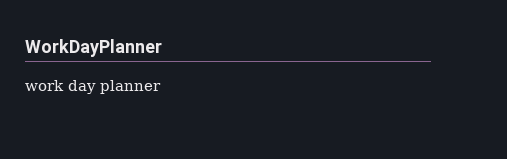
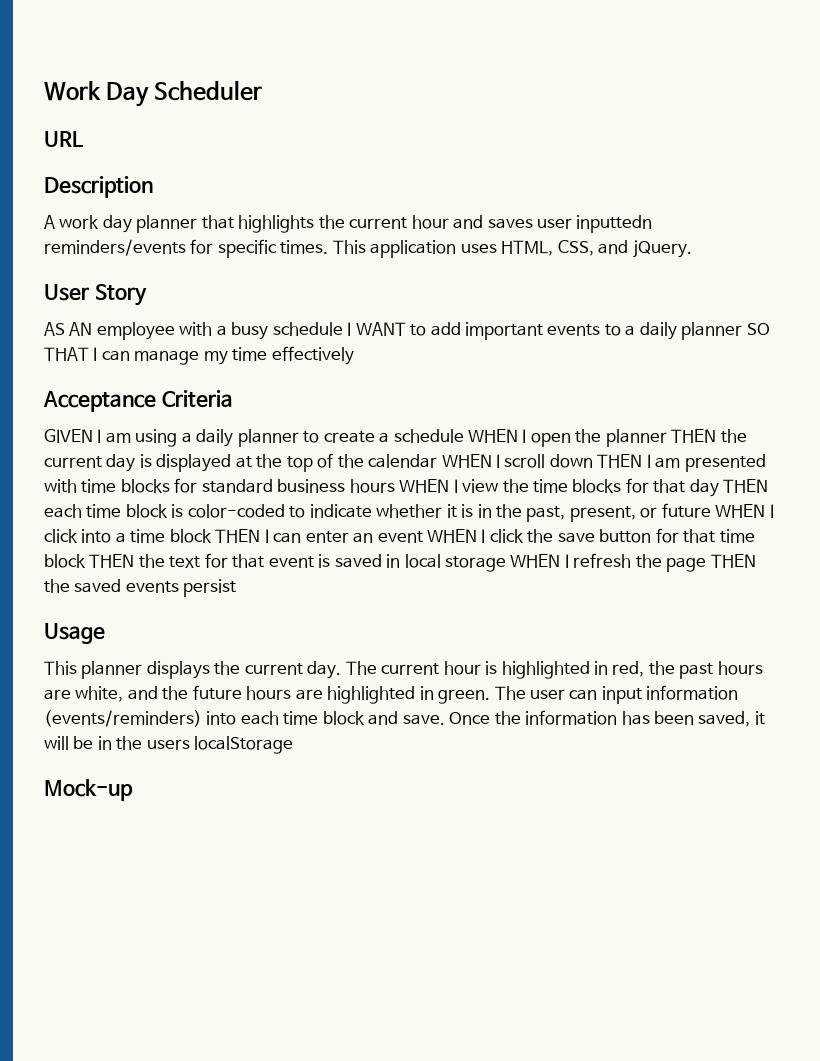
[25,39,162,57] [25,80,161,94] WorkDayPlanner // work day planner -> [44,80,263,107] [44,131,84,147] [44,176,153,198] [44,215,653,233] [44,239,692,258] [44,284,147,306] [44,322,770,340] [44,346,354,365] [43,390,233,412] [44,429,747,447] [44,453,766,472] [44,478,769,497] [44,503,774,522] [44,528,755,543] [44,553,756,572] [44,579,237,597] [44,623,105,644] [44,661,763,679] [44,685,739,704] [44,710,765,727] [44,736,294,754] [44,779,133,801] Work Day Scheduler // URL // Description // A work day planner that highlights the current hour and saves user inputtedn reminders/events for specific times. This application uses HTML, CSS, and jQuery. // User Story // AS AN employee with a busy schedule I WANT to add important events to a daily planner SO THAT I can manage my time effectively // Acceptance Criteria // GIVEN I am using a daily planner to create a schedule WHEN I open the planner THEN the current day is displayed at the top of the calendar WHEN I scroll down THEN I am presented with time blocks for standard business hours WHEN I view the time blocks for that day THEN each time block is color-coded to indicate whether it is in the past, present, or future WHEN I click into a time block THEN I can enter an event WHEN I click the save button for that time block THEN the text for that event is saved in local storage WHEN I refresh the page THEN the saved events persist // Usage // This planner displays the current day. The current hour is highlighted in red, the past hours are white, and the future hours are highlighted in green. The user can input information (events/reminders) into each time block and save. Once the information has been saved, it will be in the users localStorage // Mock-up

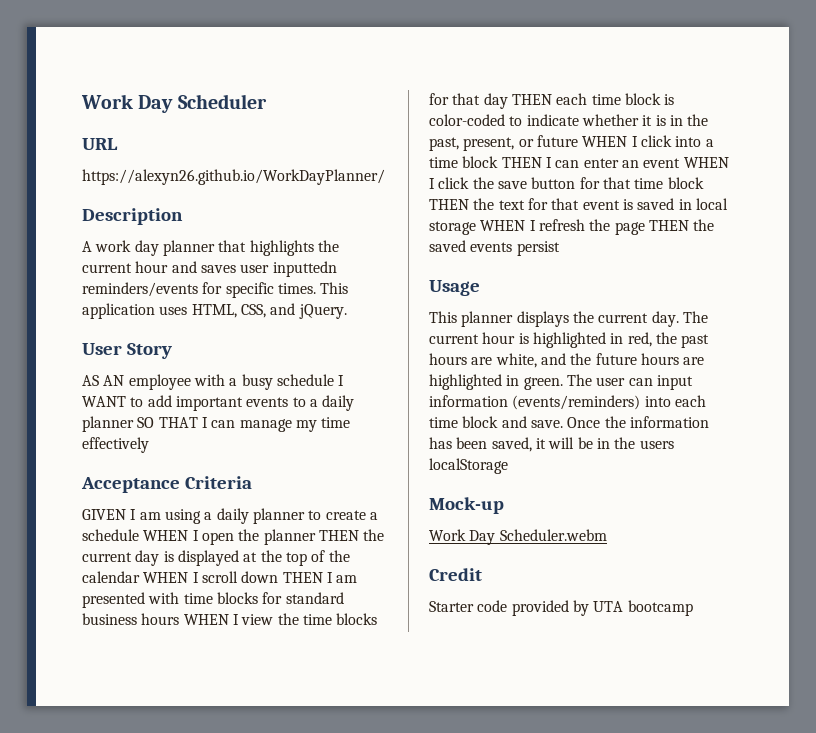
(84, 139) none -> [82,169,385,185] // https://alexyn26.github.io/WorkDayPlanner/
(133, 790) none -> [429,529,607,545] [429,568,482,581] [429,600,693,616] // Work Day Scheduler.webm // Credit // Starter code provided by UTA bootcamp

